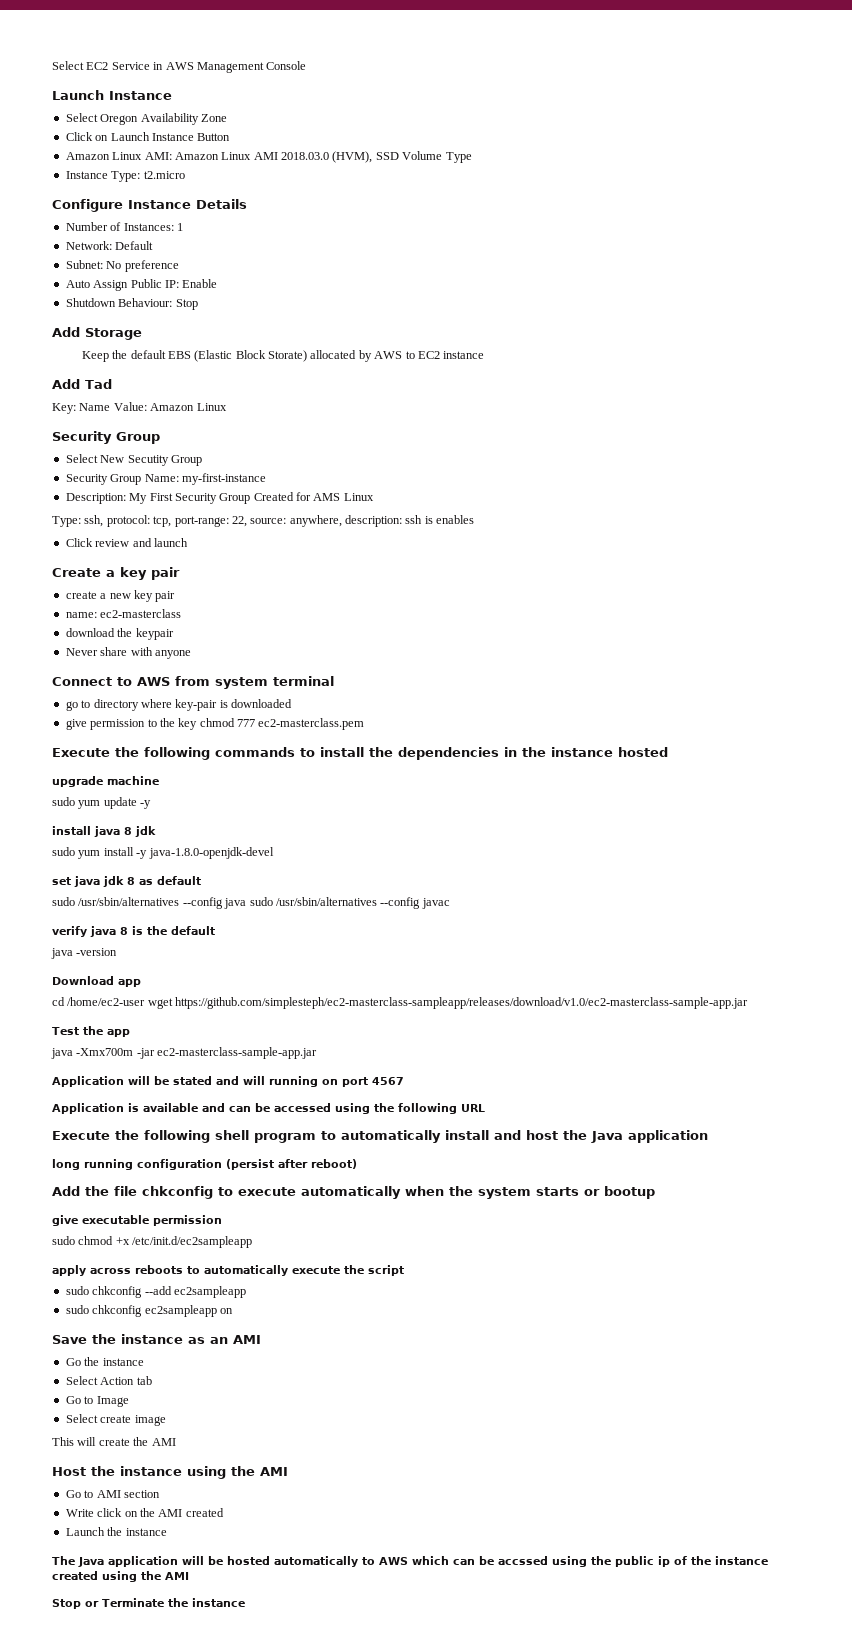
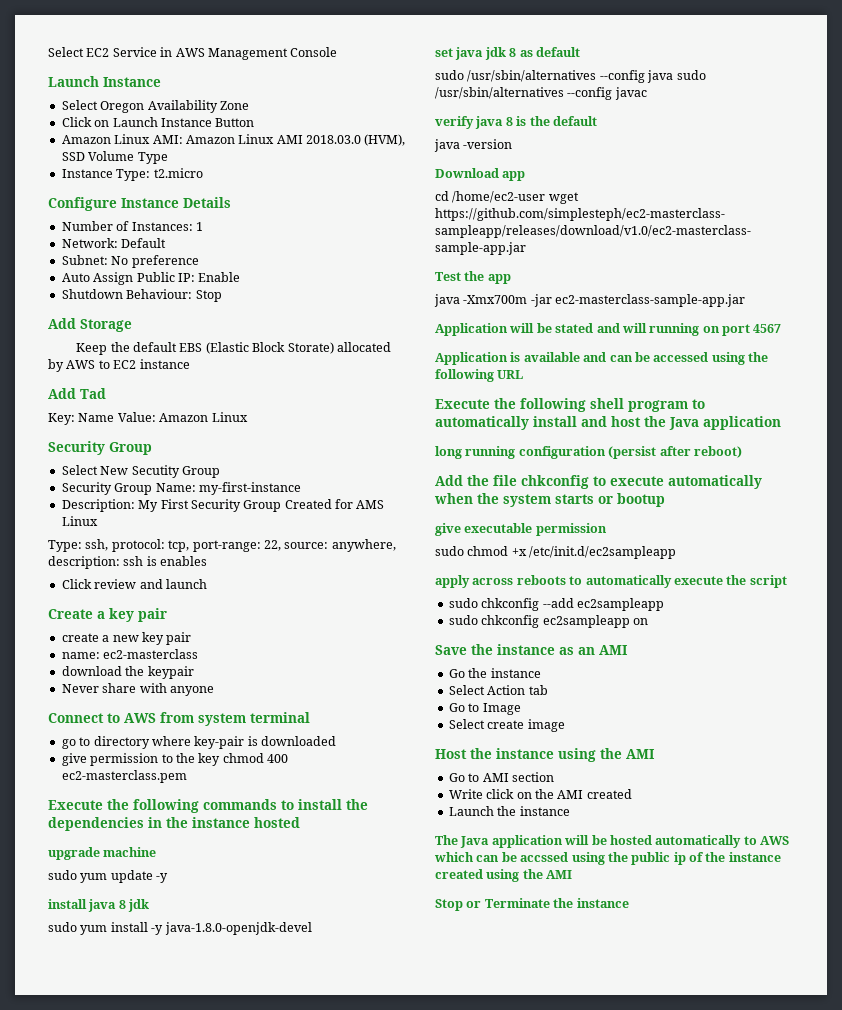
[237,719,255,727] 777 -> [267,754,288,763] 400
[52,1437,176,1446] // This will create the AMI -> (565, 725) none

